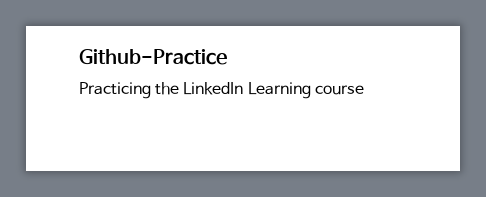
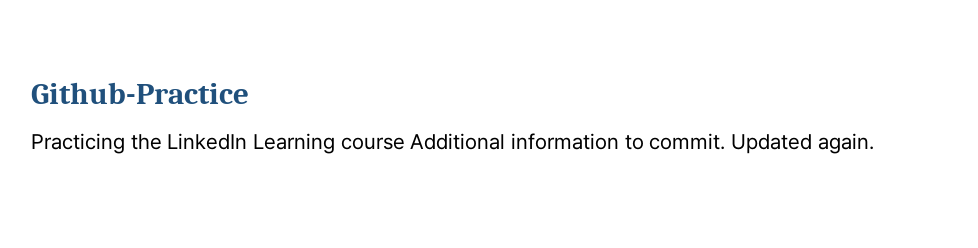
(364, 90) none -> [410,133,874,154] Additional information to commit. Updated again.

